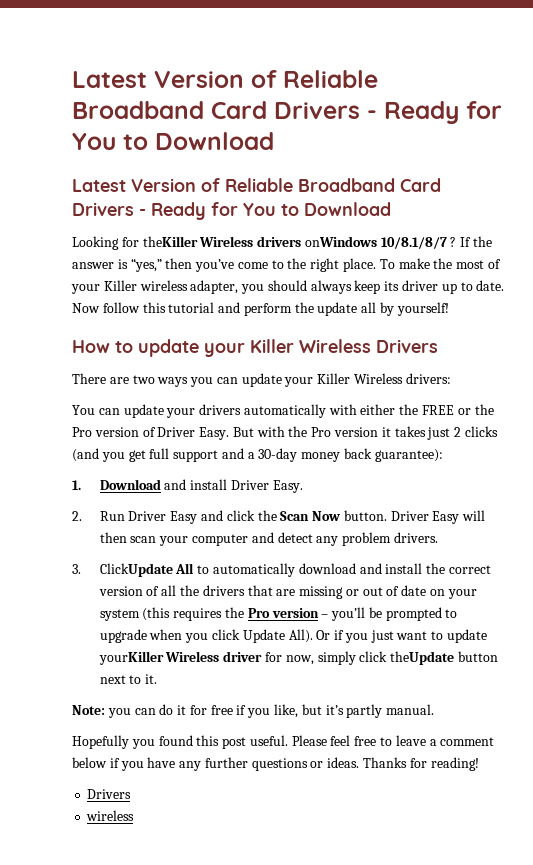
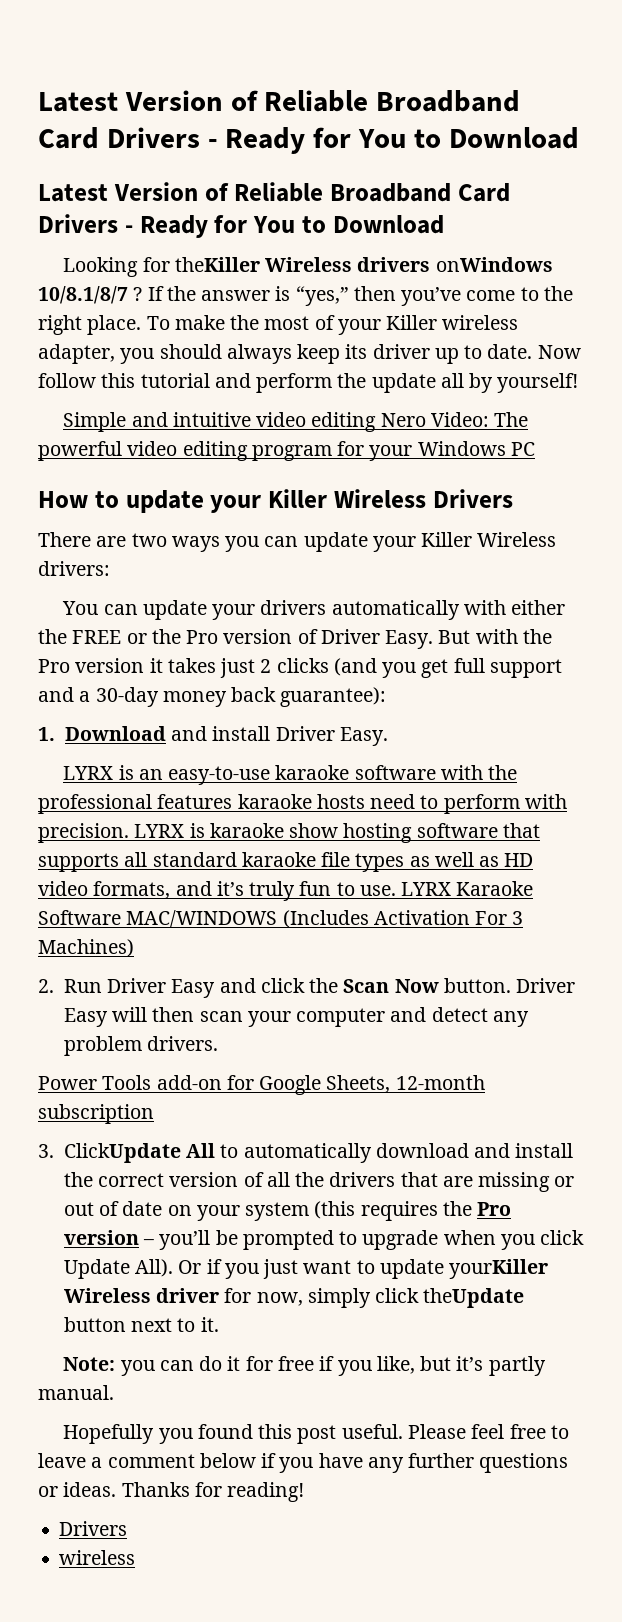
(449, 309) none -> [63,412,529,432] [38,441,535,461] // Simple and intuitive video editing Nero Video: The powerful video editing program for your Windows PC
(303, 486) none -> [63,765,518,785] [38,794,567,814] [38,823,540,843] [38,852,534,872] [38,881,534,901] [38,910,524,928] [38,939,134,957] // LYRX is an easy-to-use karaoke software with the professional features karaoke hosts need to perform with precision. LYRX is karaoke show hosting software that supports all standard karaoke file types as well as HD video formats, and it’s truly fun to use. LYRX Karaoke Software MAC/WINDOWS (Includes Activation For 3 Machines)
(438, 537) none -> [38,1075,485,1095] [38,1104,154,1124] // Power Tools add-on for Google Sheets, 12-month subscription

